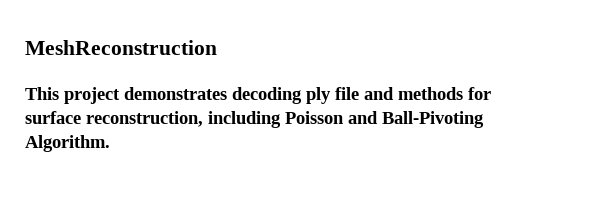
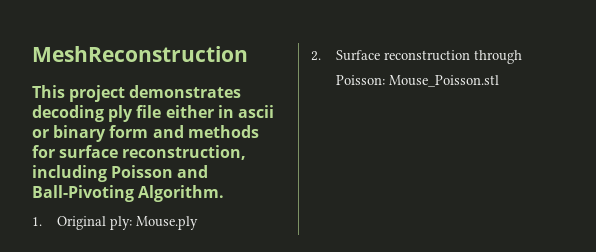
(359, 93) none -> [165,105,274,118] [32,125,149,142] either in ascii or binary form
(110, 143) none -> [32,216,198,230] [311,50,522,64] [335,75,499,87] // 1. Original ply: Mouse.ply // 2. Surface reconstruction through Poisson: Mouse_Poisson.stl

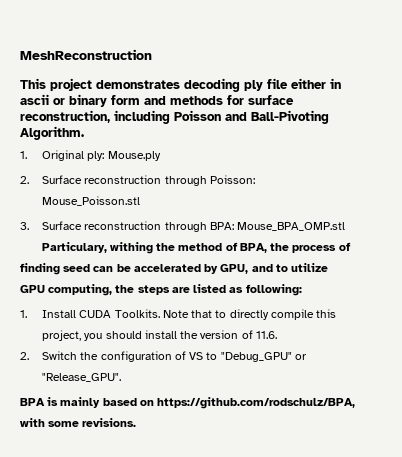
(499, 81) none -> [20,221,346,232] [41,242,351,254] [20,263,329,275] [20,284,302,296] [20,309,337,320] [42,330,277,341] [20,351,307,362] [42,373,122,382] [20,397,356,409] [20,418,137,427] // 3. Surface reconstruction through BPA: Mouse_BPA_OMP.stl // Particulary, withing the method of BPA, the process of finding seed can be accelerated by GPU, and to utilize GPU computing, the steps are listed as following: // 1. Install CUDA Toolkits. Note that to directly compile this project, you should install the version of 11.6. // 2. Switch the configuration of VS to "Debug_GPU" or "Release_GPU". // BPA is mainly based on https://github.com/rodschulz/BPA, with some revisions.

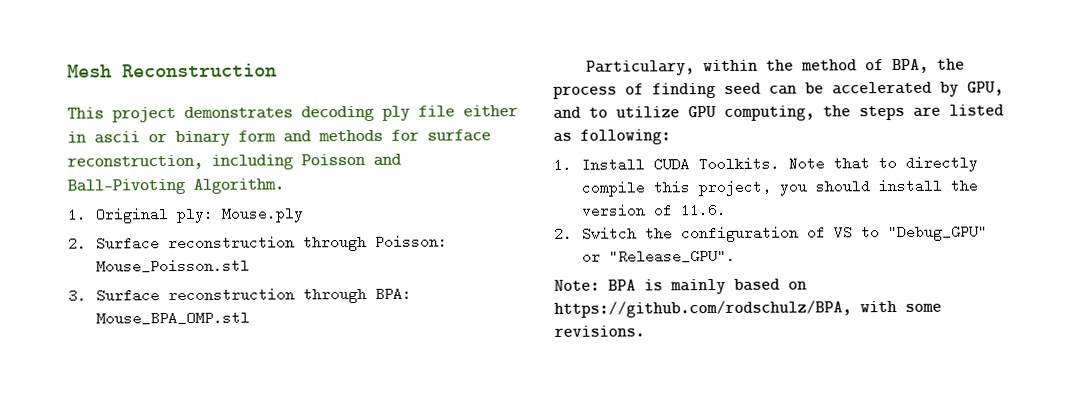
[20,49,152,60] MeshReconstruction -> [67,63,277,78] Mesh Reconstruction
[109,242,153,254] withing -> [702,59,758,72] within
(122, 377) none -> [554,279,600,291] Note:

